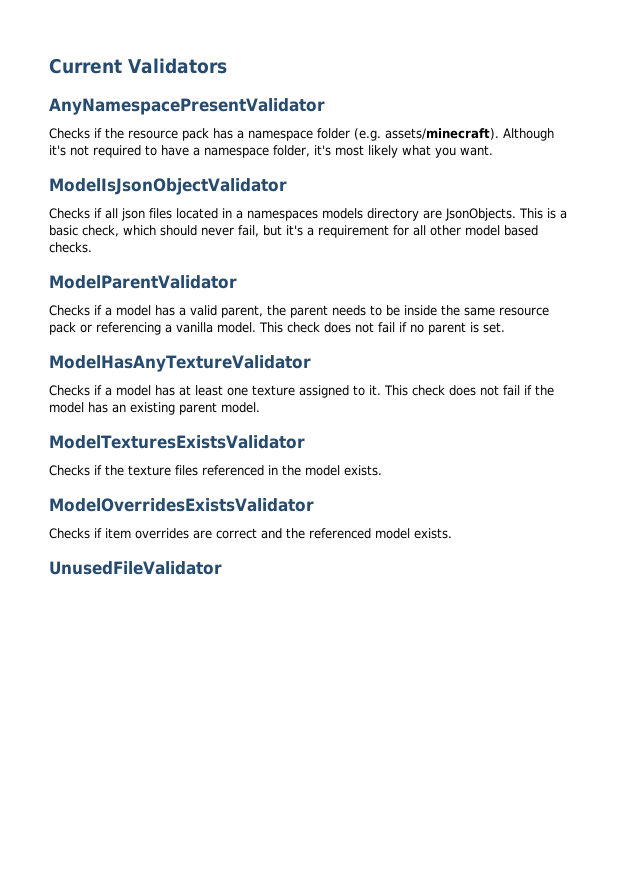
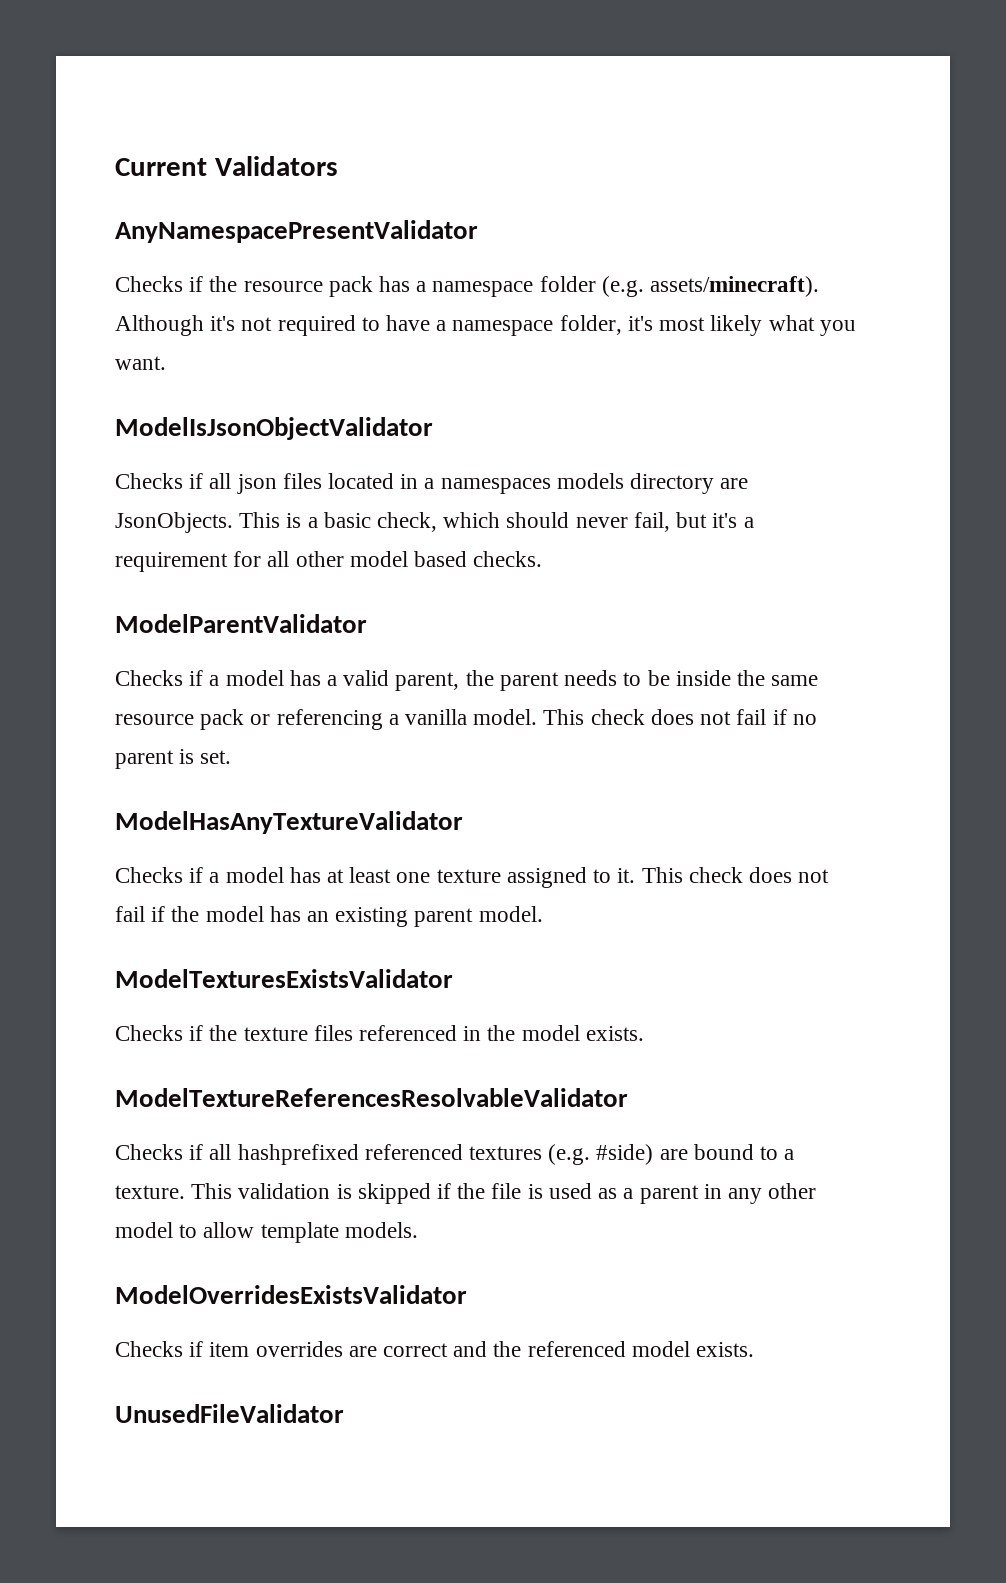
(382, 470) none -> [115,1088,628,1107] [115,1144,795,1165] [115,1183,817,1204] [115,1222,418,1243] // ModelTextureReferencesResolvableValidator // Checks if all hashprefixed referenced textures (e.g. #side) are bound to a texture. This validation is skipped if the file is used as a parent in any other model to allow template models.

